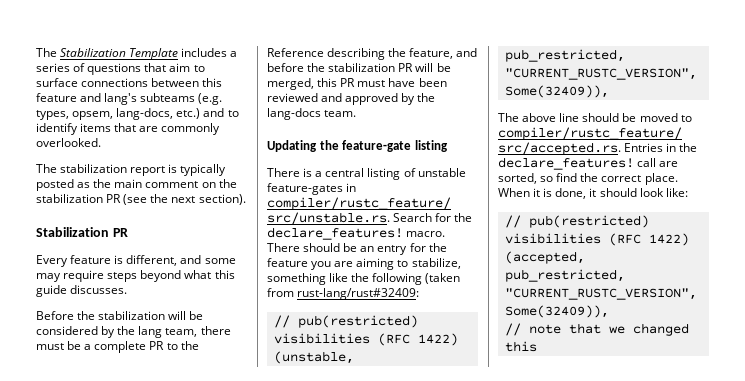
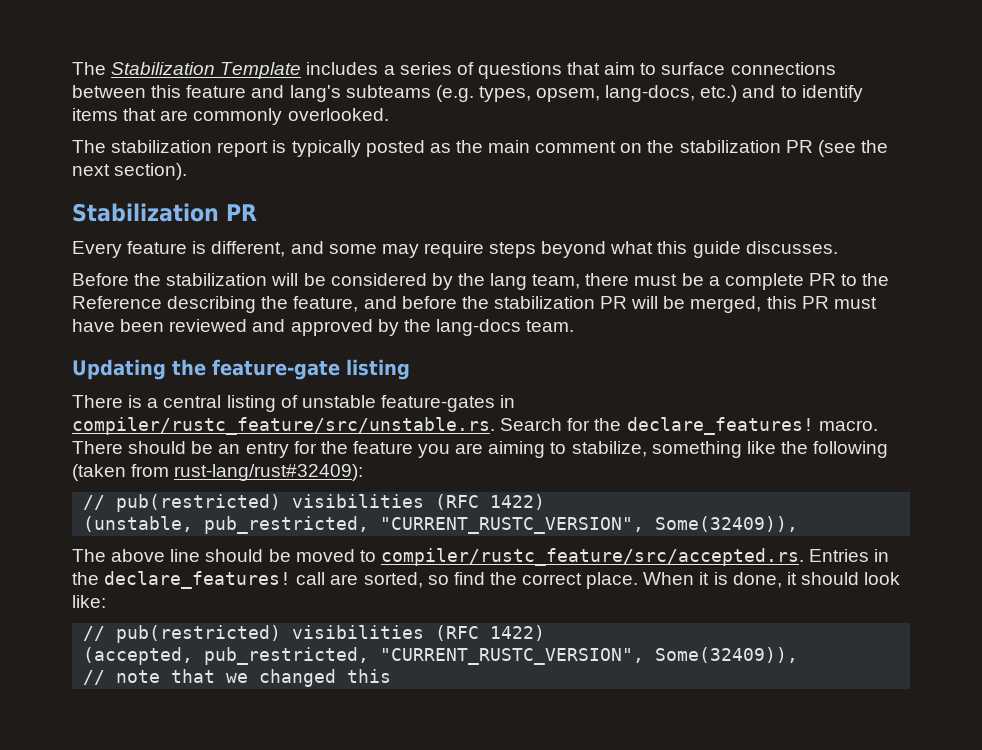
[297,288,420,300] rust-lang/rust#32409: -> [174,464,364,481] rust-lang/rust#32409):

